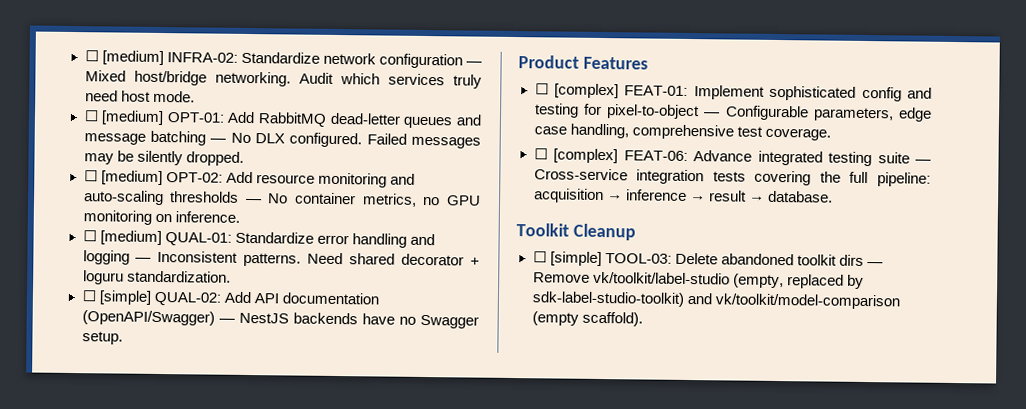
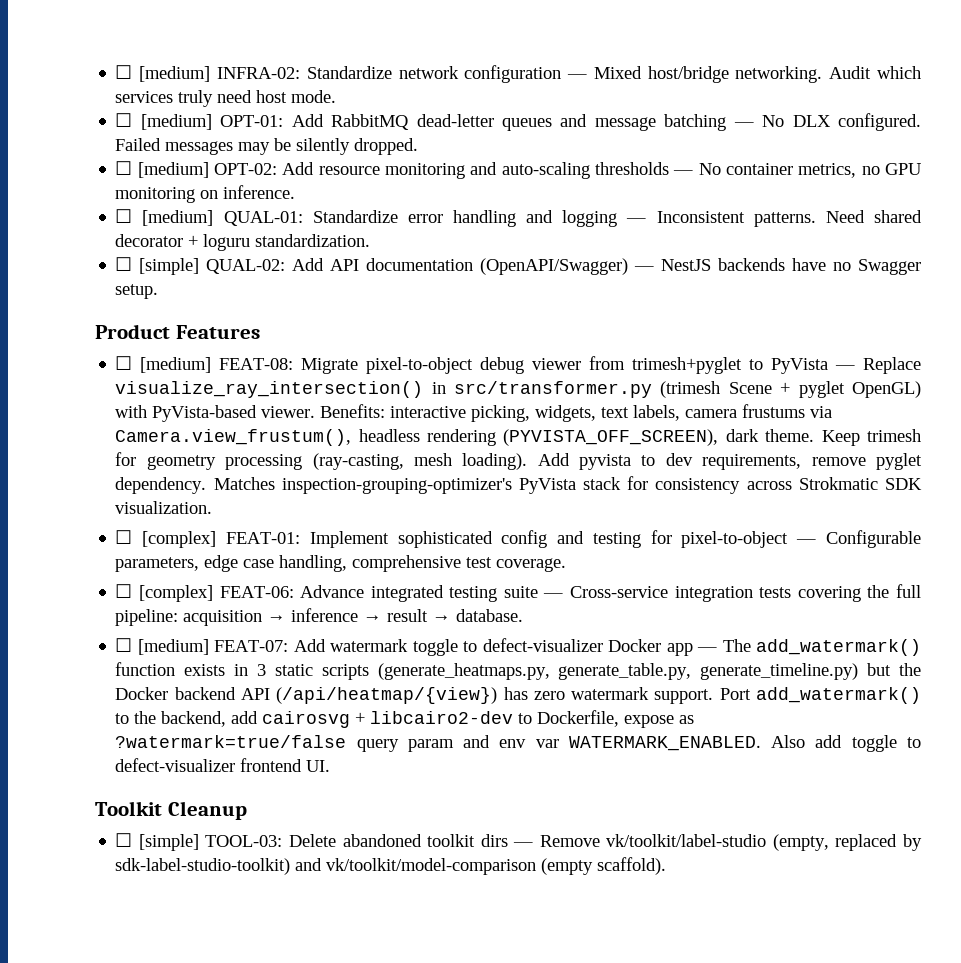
(648, 63) none -> [115,356,921,374] [115,381,921,398] [115,404,833,422] [115,429,921,446] [115,452,923,470] [115,476,922,494] [115,501,213,514] // ☐ [medium] FEAT-08: Migrate pixel-to-object debug viewer from trimesh+pyglet to PyVista — Replace visualize_ray_intersection() in src/transformer.py (trimesh Scene + pyglet OpenGL) with PyVista-based viewer. Benefits: interactive picking, widgets, text labels, camera frustums via Camera.view_frustum(), headless rendering (PYVISTA_OFF_SCREEN), dark theme. Keep trimesh for geometry processing (ray-casting, mesh loading). Add pyvista to dev requirements, remove pyglet dependency. Matches inspection-grouping-optimizer's PyVista stack for consistency across Strokmatic SDK visualization.
(833, 196) none -> [115,638,921,656] [115,662,921,680] [115,687,921,704] [115,710,695,728] [115,735,921,752] [115,758,331,772] // ☐ [medium] FEAT-07: Add watermark toggle to defect-visualizer Docker app — The add_watermark() function exists in 3 static scripts (generate_heatmaps.py, generate_table.py, generate_timeline.py) but the Docker backend API (/api/heatmap/{view}) has zero watermark support. Port add_watermark() to the backend, add cairosvg + libcairo2-dev to Dockerfile, expose as ?watermark=true/false query param and env var WATERMARK_ENABLED. Also add toggle to defect-visualizer frontend UI.

